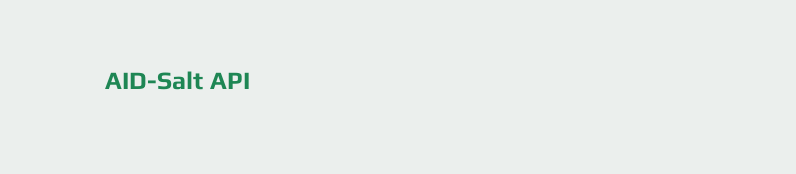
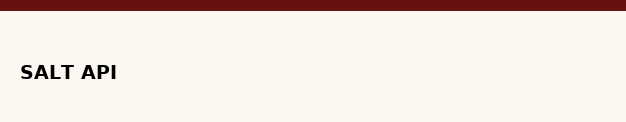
[105,71,203,90] AID-Salt -> [20,65,74,79] SALT

